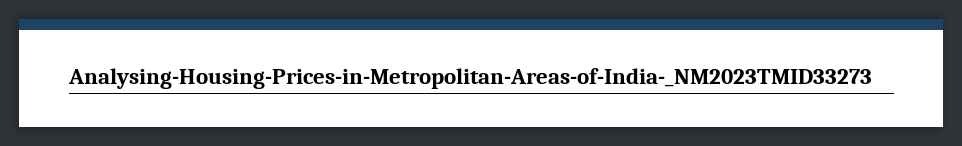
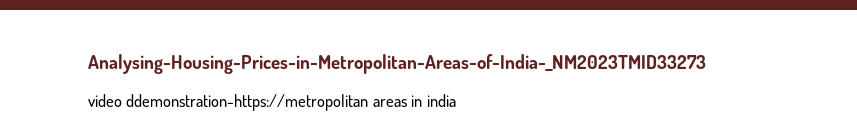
(872, 78) none -> [88,94,456,111] // video ddemonstration-https://metropolitan areas in india

